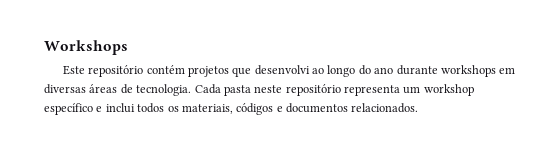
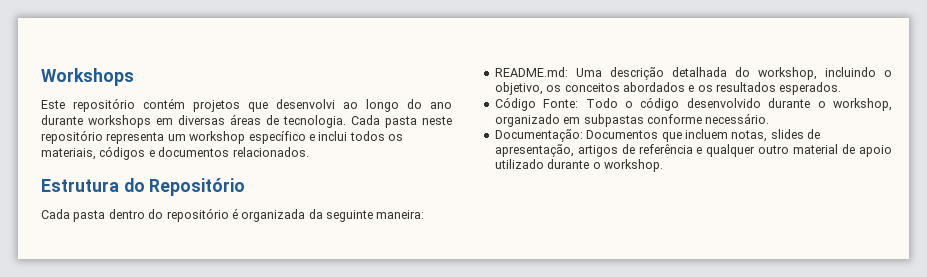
(419, 108) none -> [41,178,246,196] [41,208,425,222] [494,67,892,80] [494,82,842,95] [494,97,892,111] [494,113,770,127] [494,129,820,142] [494,144,892,157] [494,159,663,172] // Estrutura do Repositório // Cada pasta dentro do repositório é organizada da seguinte maneira: // README.md: Uma descrição detalhada do workshop, incluindo o objetivo, os conceitos abordados e os resultados esperados. // Código Fonte: Todo o código desenvolvido durante o workshop, organizado em subpastas conforme necessário. // Documentação: Documentos que incluem notas, slides de apresentação, artigos de referência e qualquer outro material de apoio utilizado durante o workshop.

